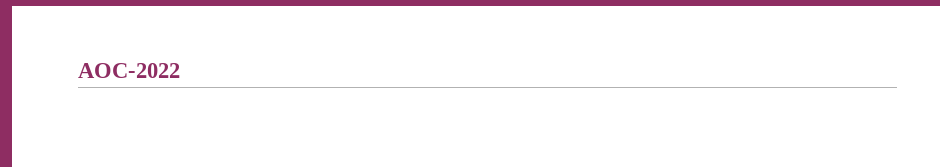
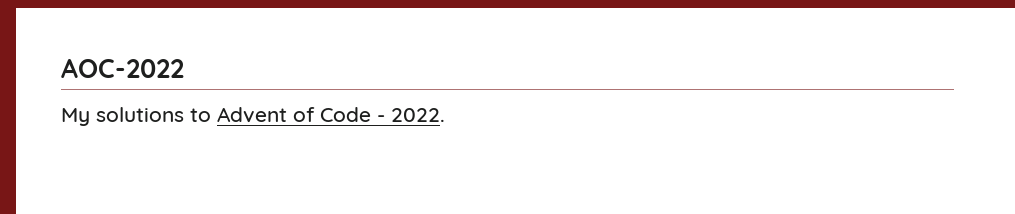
(180, 70) none -> [61,107,445,126] // My solutions to Advent of Code - 2022.

